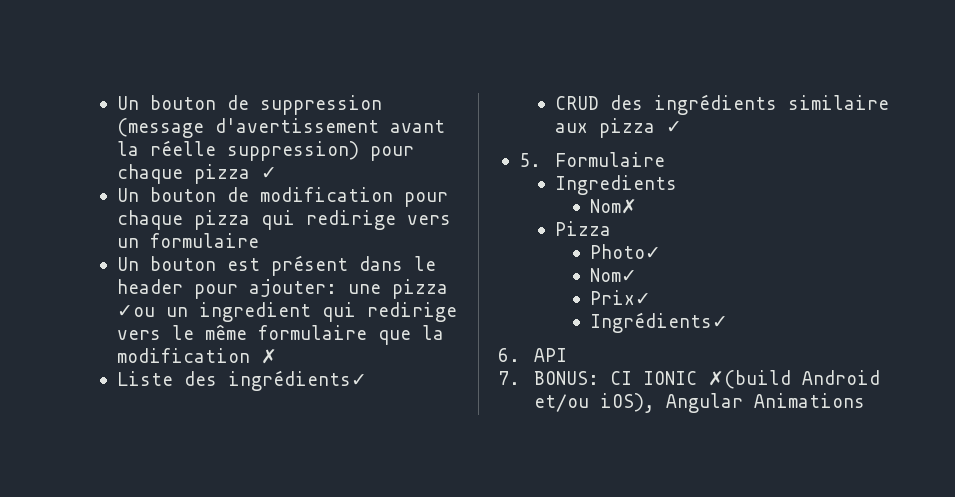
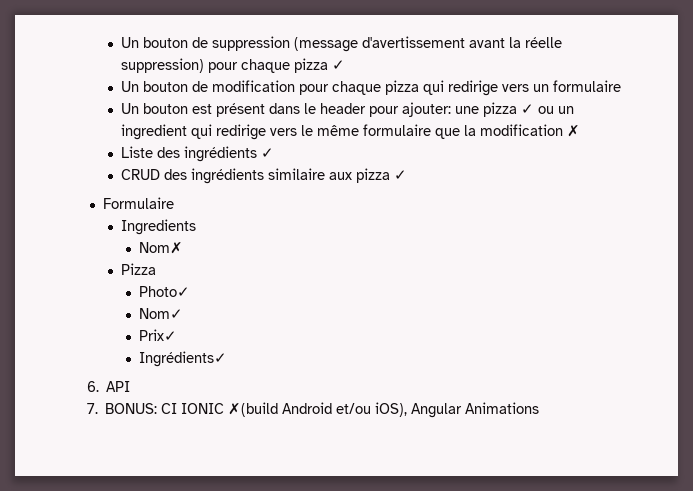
[116,305,155,317] ✓ou -> [521,104,555,114] ✓ ou
[227,370,367,391] ingrédients✓ -> [184,146,275,162] ingrédients ✓
[518,153,541,167] 5. -> (408, 175) none

